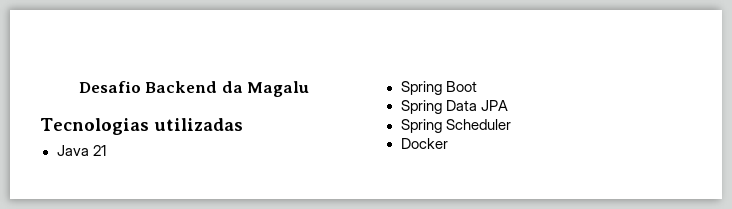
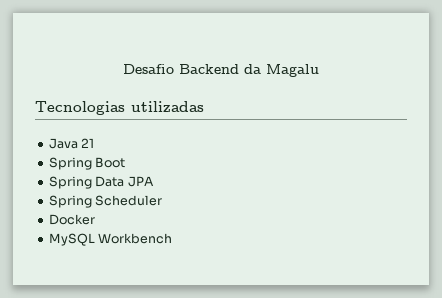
(448, 143) none -> [48,233,173,246] // MySQL Workbench

